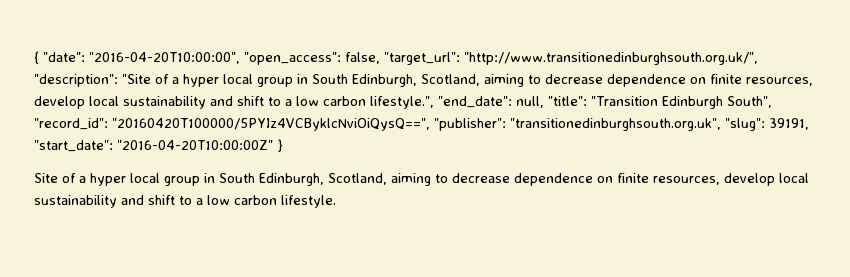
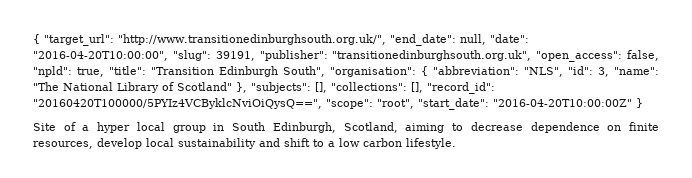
[34,51,758,65] [34,74,813,87] [34,96,772,109] [34,118,809,131] { "date": "2016-04-20T10:00:00", "open_access": false, "target_url": "http://www.transitionedinburghsouth.org.uk/", "description": "Site of a hyper local group in South Edinburgh, Scotland, aiming to decrease dependence on finite resources, develop local sustainability and shift to a low carbon lifestyle.", "end_date": null, "title": "Transition Edinburgh South", "record_id": "20160420T100000/5PYIz4VCByklcNviOiQysQ==", "publisher": "transitionedinburghsouth.org.uk", "slug": 39191, -> [33,34,529,46] [33,50,659,62] [33,66,659,77] [33,82,495,94] [33,98,414,109] { "target_url": "http://www.transitionedinburghsouth.org.uk/", "end_date": null, "date": "2016-04-20T10:00:00", "slug": 39191, "publisher": "transitionedinburghsouth.org.uk", "open_access": false, "npld": true, "title": "Transition Edinburgh South", "organisation": { "abbreviation": "NLS", "id": 3, "name": "The National Library of Scotland" }, "subjects": [], "collections": [], "record_id": "20160420T100000/5PYIz4VCByklcNviOiQysQ==", "scope": "root",

